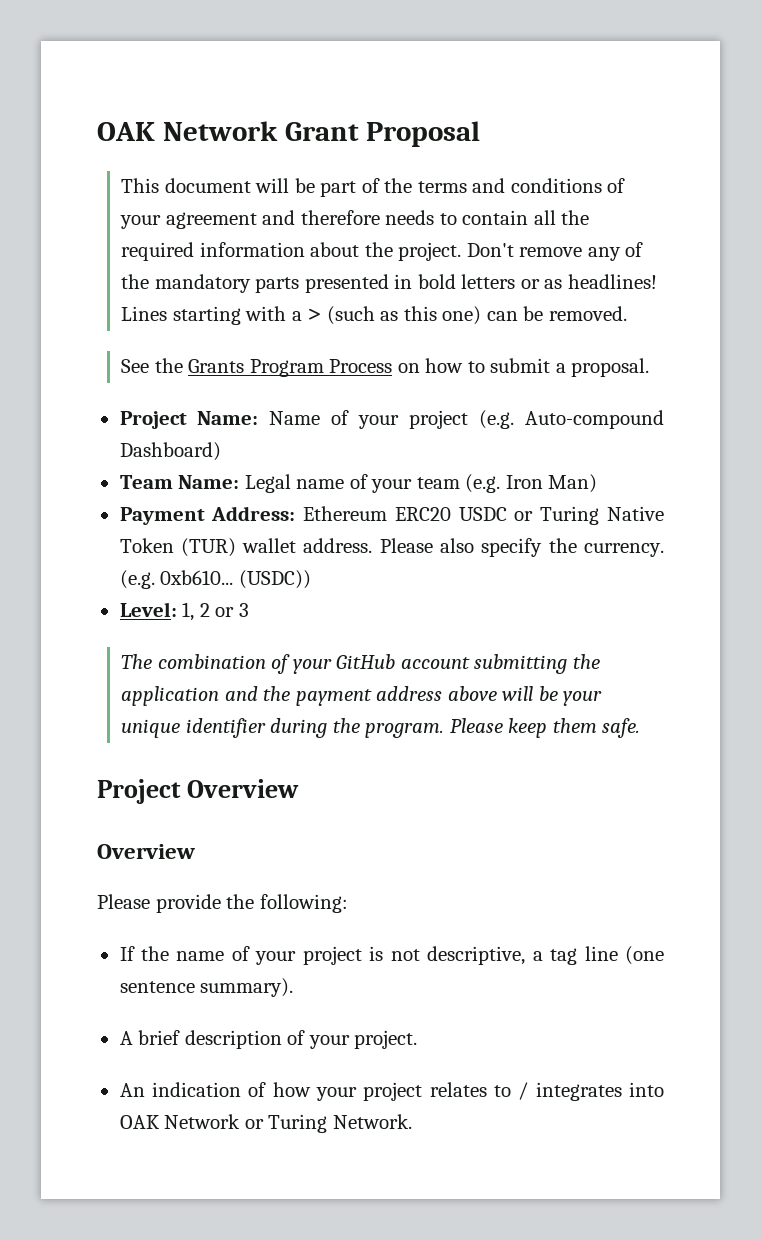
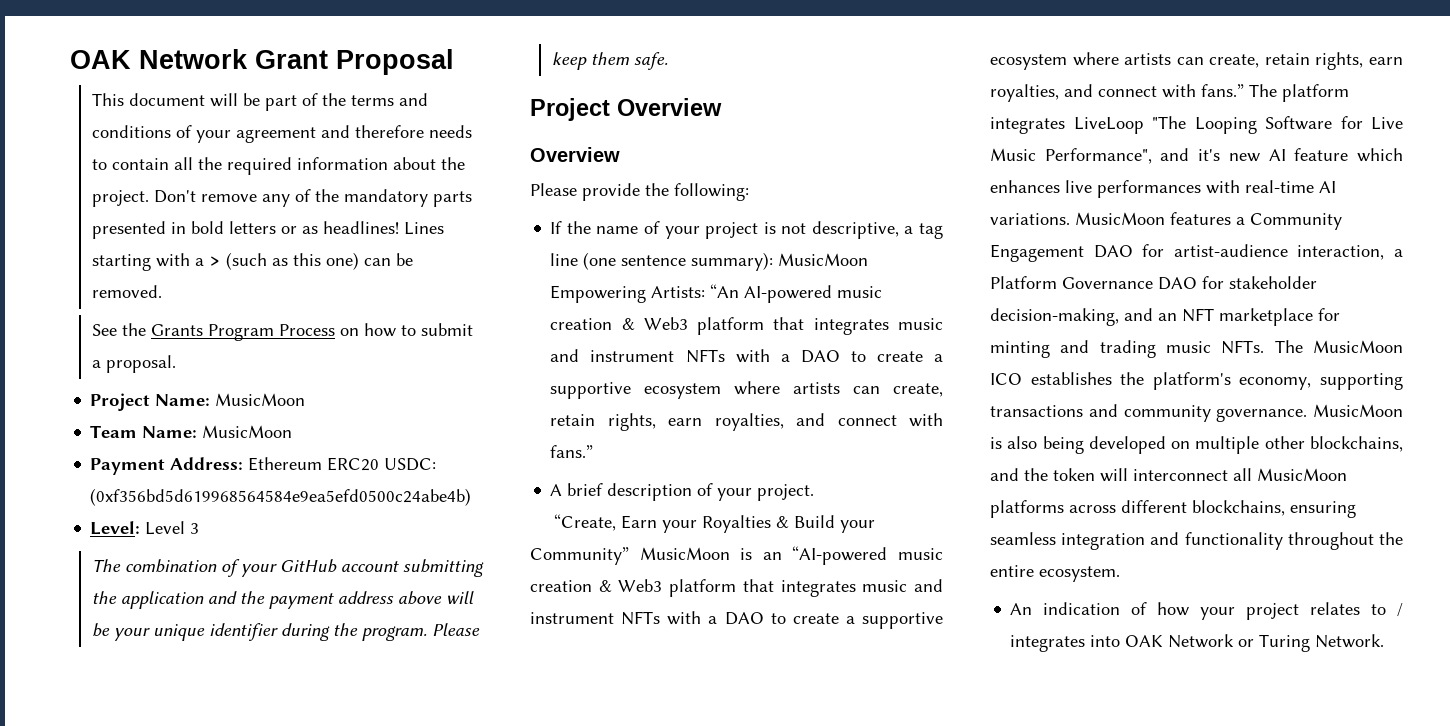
[269,410,664,429] [119,442,221,461] [119,474,598,493] [119,506,664,525] [119,538,665,557] [119,570,311,589] [119,602,235,621] Name of your project (e.g. Auto-compound Dashboard) // Team Name: Legal name of your team (e.g. Iron Man) // Payment Address: Ethereum ERC20 USDC or Turing Native Token (TUR) wallet address. Please also specify the currency. (e.g. 0xb610... (USDC)) // Level: 1, 2 or -> [215,393,306,406] [90,425,293,438] [90,457,437,475] [90,488,472,506] [90,521,186,535] MusicMoon // Team Name: MusicMoon // Payment Address: Ethereum ERC20 USDC: (0xf356bd5d619968564584e9ea5efd0500c24abe4b) // Level: Level
[200,978,294,997] summary). -> [691,252,869,271] [550,284,883,303] [550,317,943,335] [550,349,943,363] [550,381,943,399] [550,413,943,431] [550,445,594,458] summary): MusicMoon Empowering Artists: “An AI-powered music creation & Web3 platform that integrates music and instrument NFTs with a DAO to create a supportive ecosystem where artists can create, retain rights, earn royalties, and connect with fans.”
(418, 1039) none -> [554,514,876,533] [530,546,943,565] [530,579,943,597] [530,611,943,629] [990,52,1403,70] [990,84,1349,102] [990,116,1403,134] [990,148,1403,164] [990,180,1336,198] [990,212,1342,230] [990,244,1403,262] [990,276,1317,290] [990,308,1340,326] [990,340,1403,358] [990,372,1403,390] [990,404,1403,422] [990,436,1403,454] [990,468,1347,482] [990,500,1356,518] [990,532,1403,550] [990,565,1120,582] // “Create, Earn your Royalties & Build your Community” MusicMoon is an “AI-powered music creation & Web3 platform that integrates music and instrument NFTs with a DAO to create a supportive ecosystem where artists can create, retain rights, earn royalties, and connect with fans.” The platform integrates LiveLoop "The Looping Software for Live Music Performance", and it's new AI feature which enhances live performances with real-time AI variations. MusicMoon features a Community Engagement DAO for artist-audience interaction, a Platform Governance DAO for stakeholder decision-making, and an NFT marketplace for minting and trading music NFTs. The MusicMoon ICO establishes the platform's economy, supporting transactions and community governance. MusicMoon is also being developed on multiple other blockchains, and the token will interconnect all MusicMoon platforms across different blockchains, ensuring seamless integration and functionality throughout the entire ecosystem.

